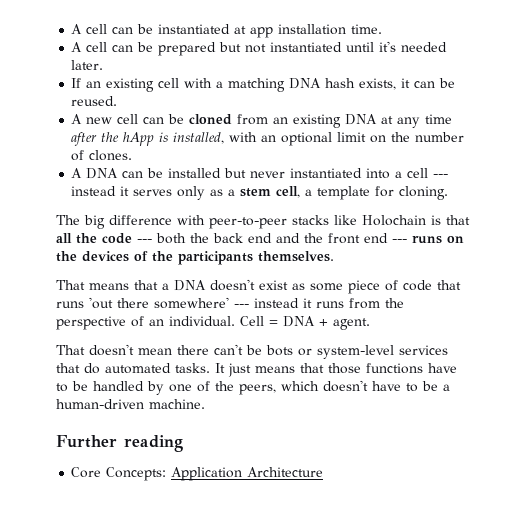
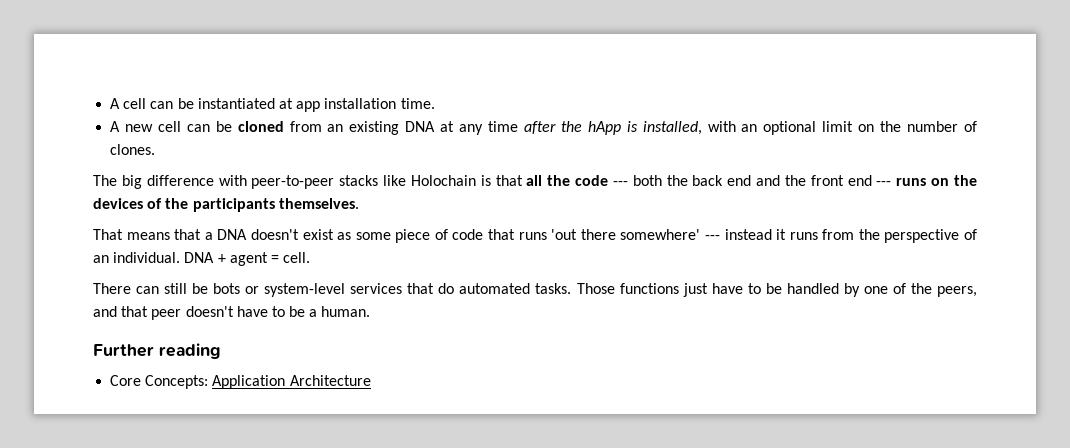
[71,41,448,56] [71,60,104,70] [71,78,456,92] [71,96,118,106] // A cell can be prepared but not instantiated until it's needed later. // If an existing cell with a matching DNA hash exists, it can be reused. -> (435, 103) none
[71,168,449,179] [71,186,449,200] // A DNA can be installed but never instantiated into a cell --- instead it serves only as a stem cell, a template for cloning. -> (156, 149) none
[240,316,370,330] [56,344,243,356] Cell = DNA + agent. // That doesn't mean there can't -> [184,252,311,266] [93,283,188,294] DNA + agent = cell. // There can still
[215,363,423,377] It just means that those functions -> [576,283,708,297] Those functions just
[281,381,319,391] which -> [93,306,182,320] and that peer
[56,399,205,409] human-driven machine. -> [321,306,371,317] human.

